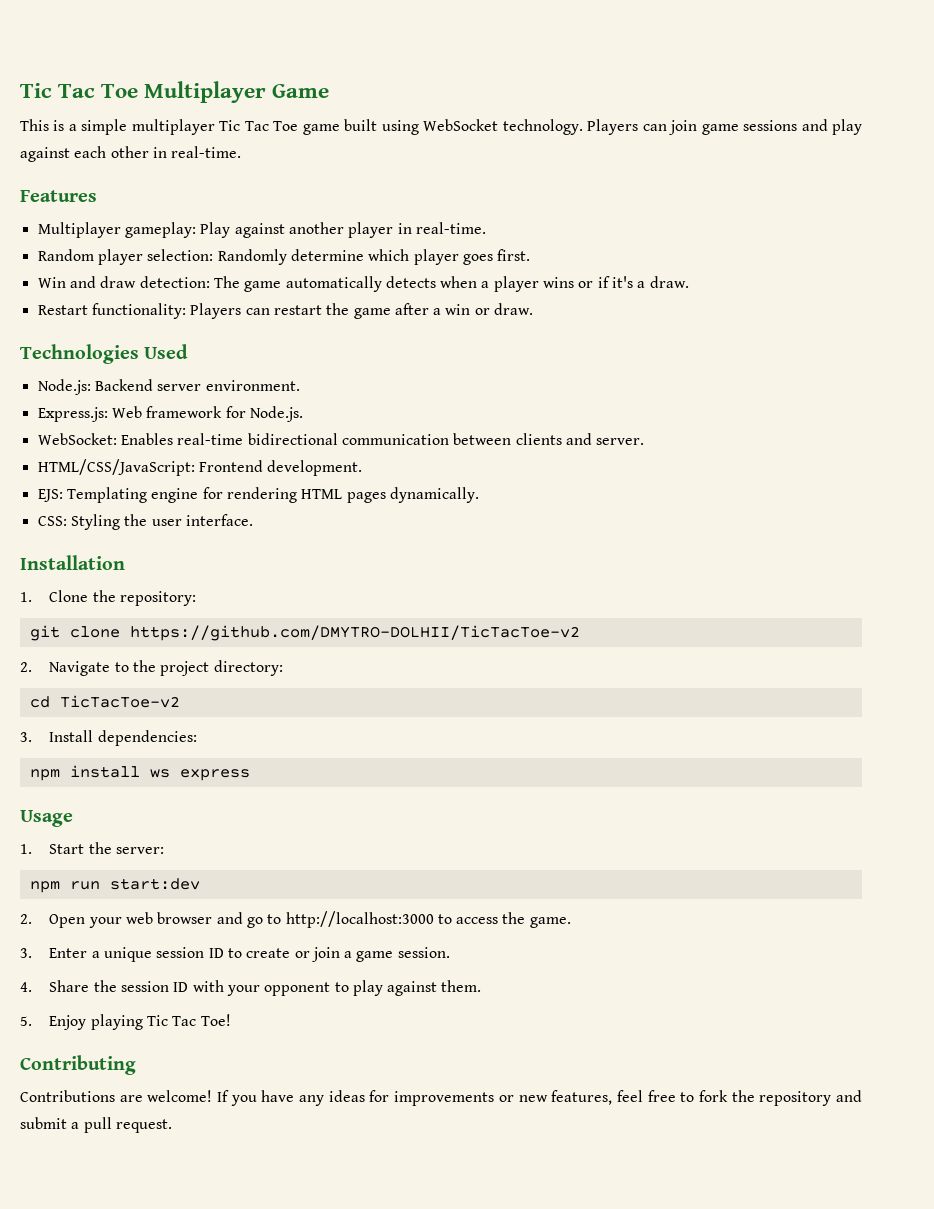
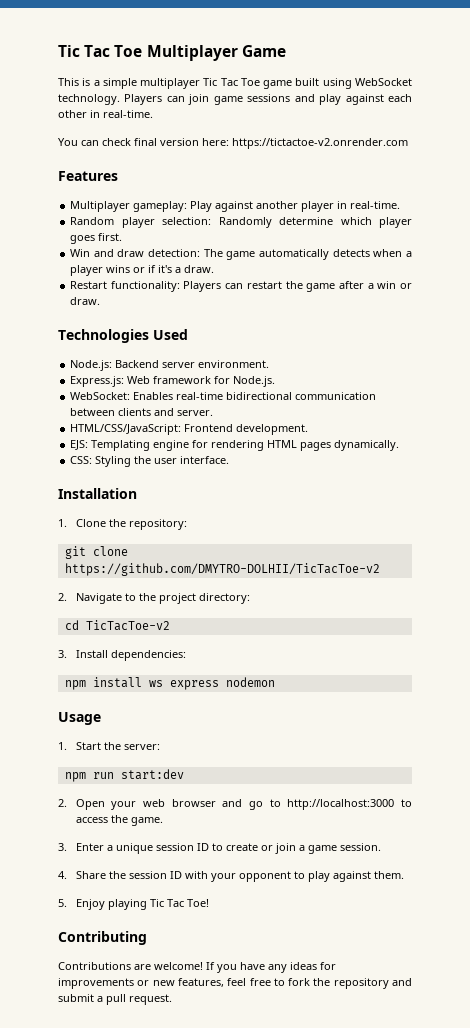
(242, 152) none -> [58,138,408,149] // You can check final version here: https://tictactoe-v2.onrender.com
(250, 775) none -> [225,677,275,687] nodemon

